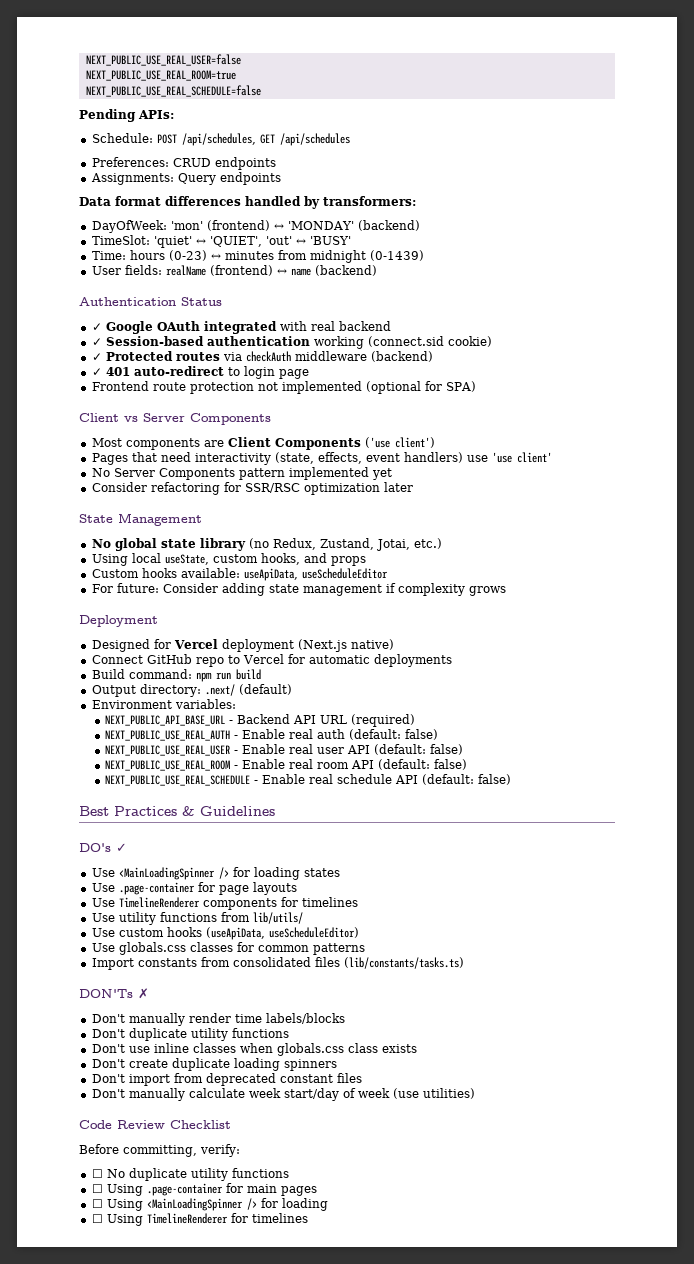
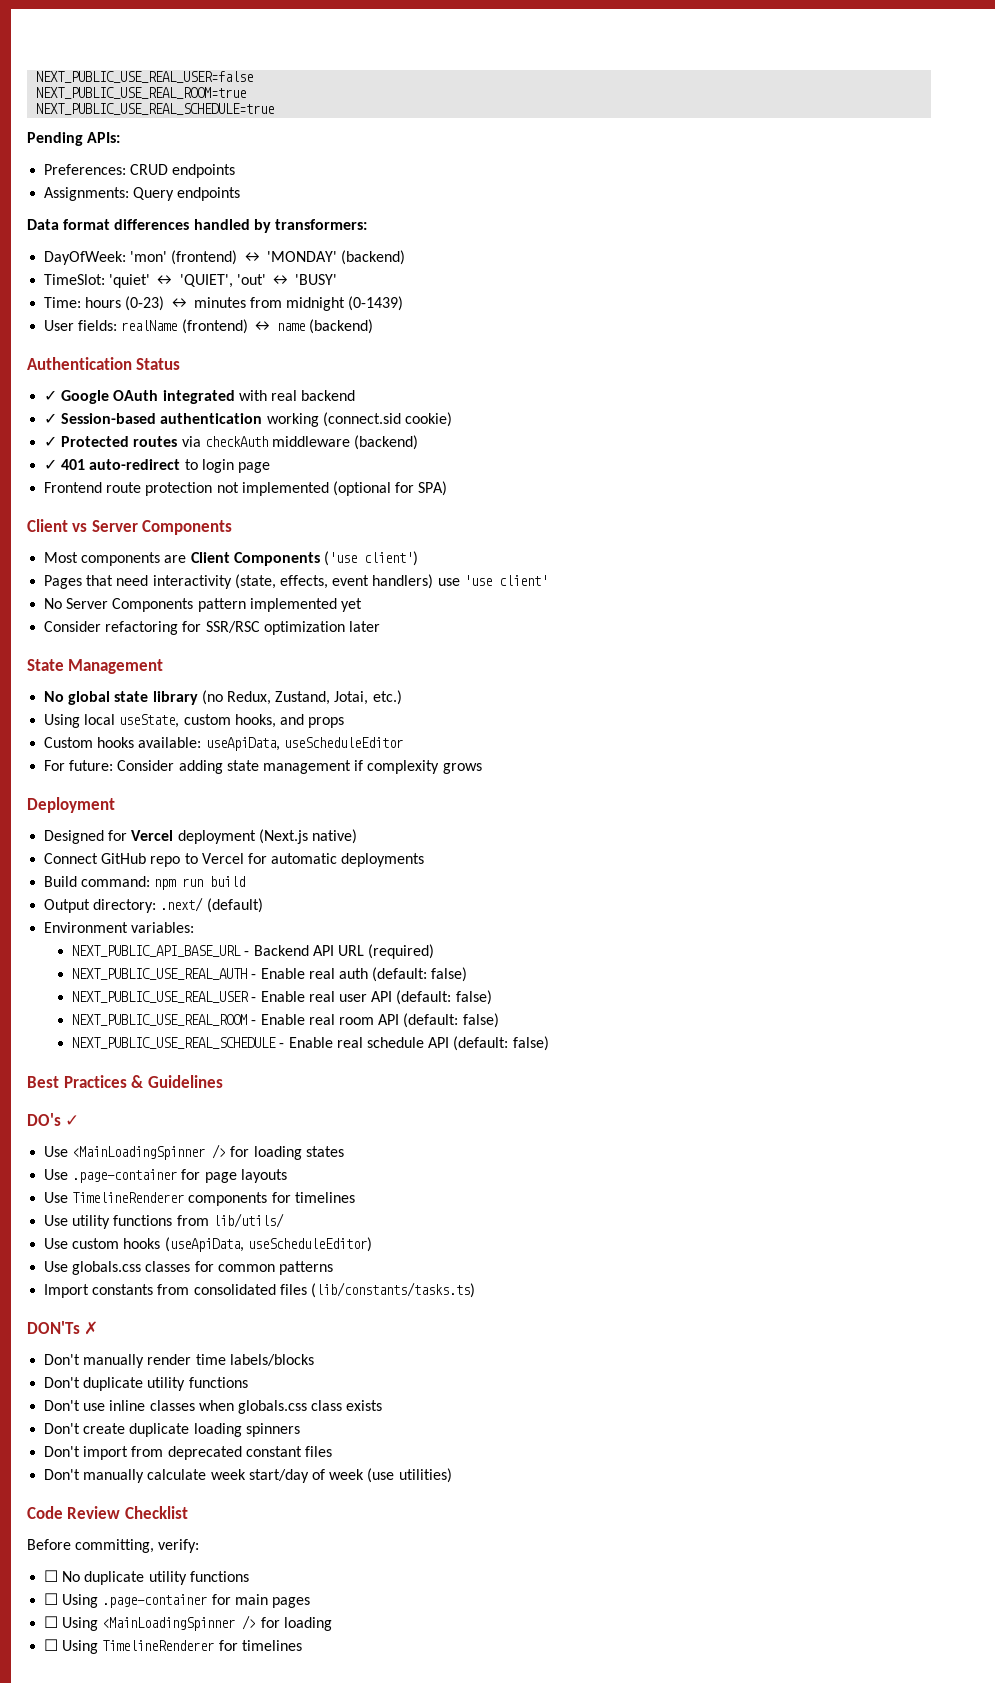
[85,85,261,97] NEXT_PUBLIC_USE_REAL_SCHEDULE=false -> [36,103,275,115] NEXT_PUBLIC_USE_REAL_SCHEDULE=true
[91,133,350,146] // Schedule: POST /api/schedules, GET /api/schedules -> (121, 137) none

